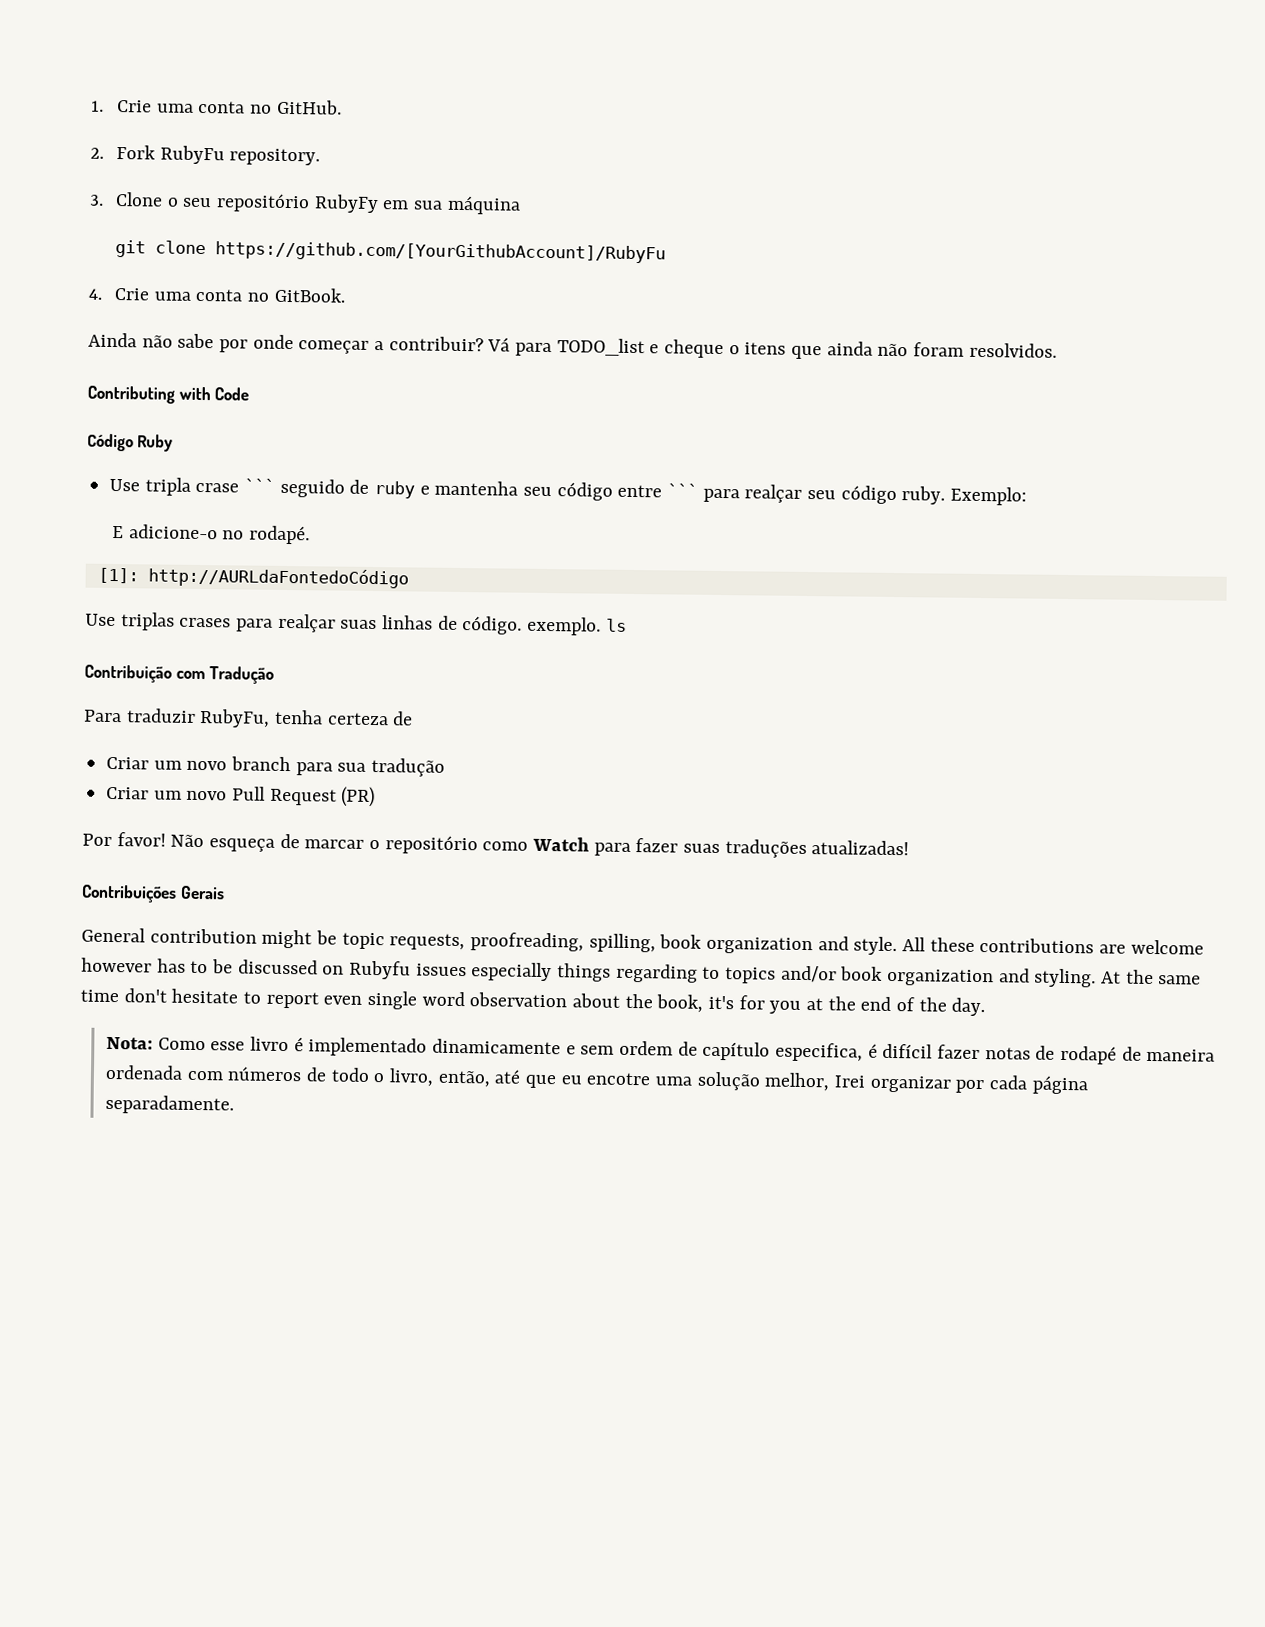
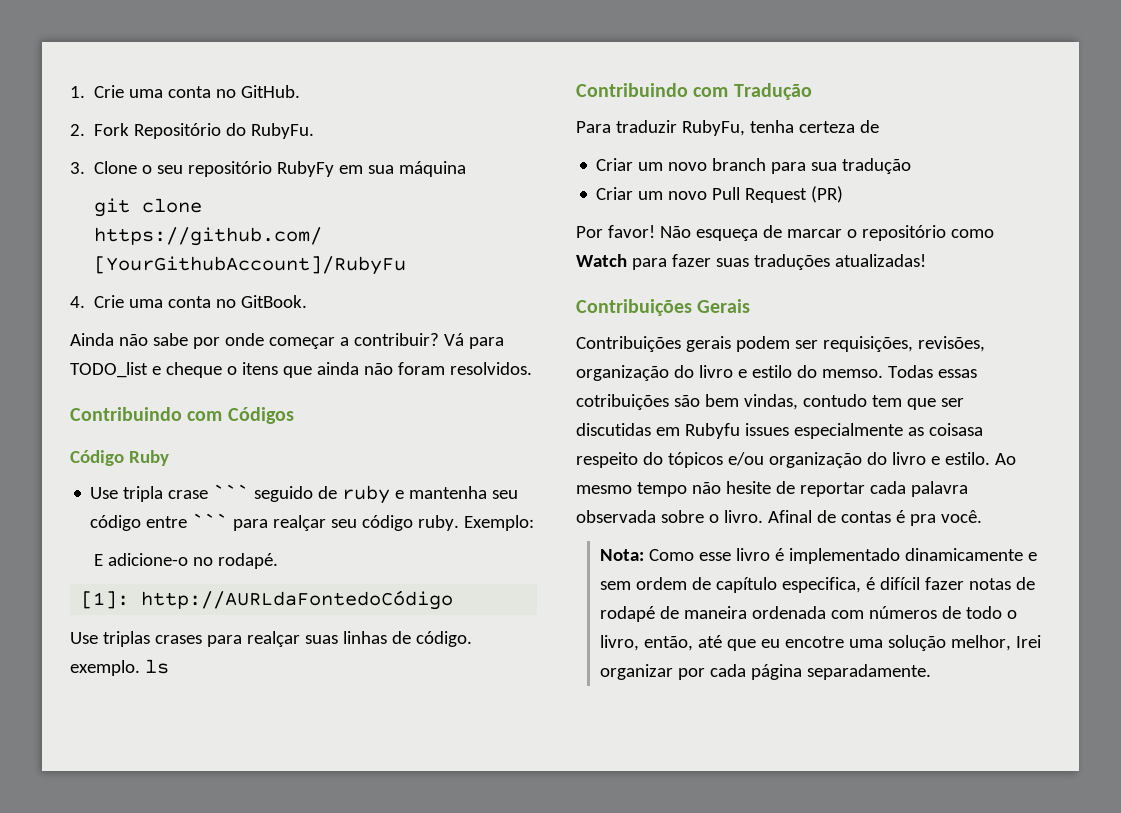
[159,145,321,166] RubyFu repository. -> [134,123,315,139] Repositório do RubyFu.
[87,385,250,404] Contributing with Code -> [70,407,294,424] Contribuindo com Códigos
[84,664,172,683] Contribuição -> [576,83,688,97] Contribuindo
[81,927,1204,956] [81,957,1202,988] [80,988,986,1017] General contribution might be topic requests, proofreading, spilling, book organization and style. All these contributions are welcome however has to be discussed on Rubyfu issues especially things regarding to topics and/or book organization and styling. At the same time don't hesitate to report even single word observation about the book, it's for you at the end of the day. -> [576,336,985,352] [576,365,977,381] [576,394,964,410] [576,423,983,439] [576,452,1016,468] [576,481,968,497] [576,510,982,526] Contribuições gerais podem ser requisições, revisões, organização do livro e estilo do memso. Todas essas cotribuições são bem vindas, contudo tem que ser discutidas em Rubyfu issues especialmente as coisasa respeito do tópicos e/ou organização do livro e estilo. Ao mesmo tempo não hesite de reportar cada palavra observada sobre o livro. Afinal de contas é pra você.

